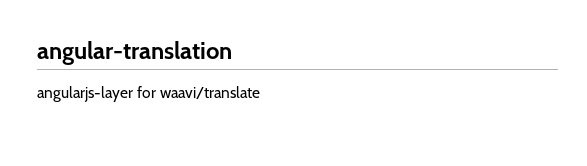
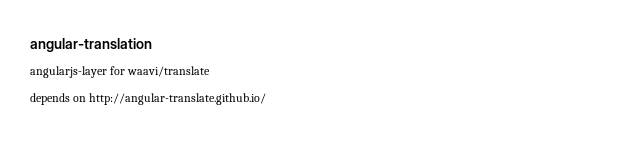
(261, 92) none -> [30,93,267,105] // depends on http://angular-translate.github.io/

